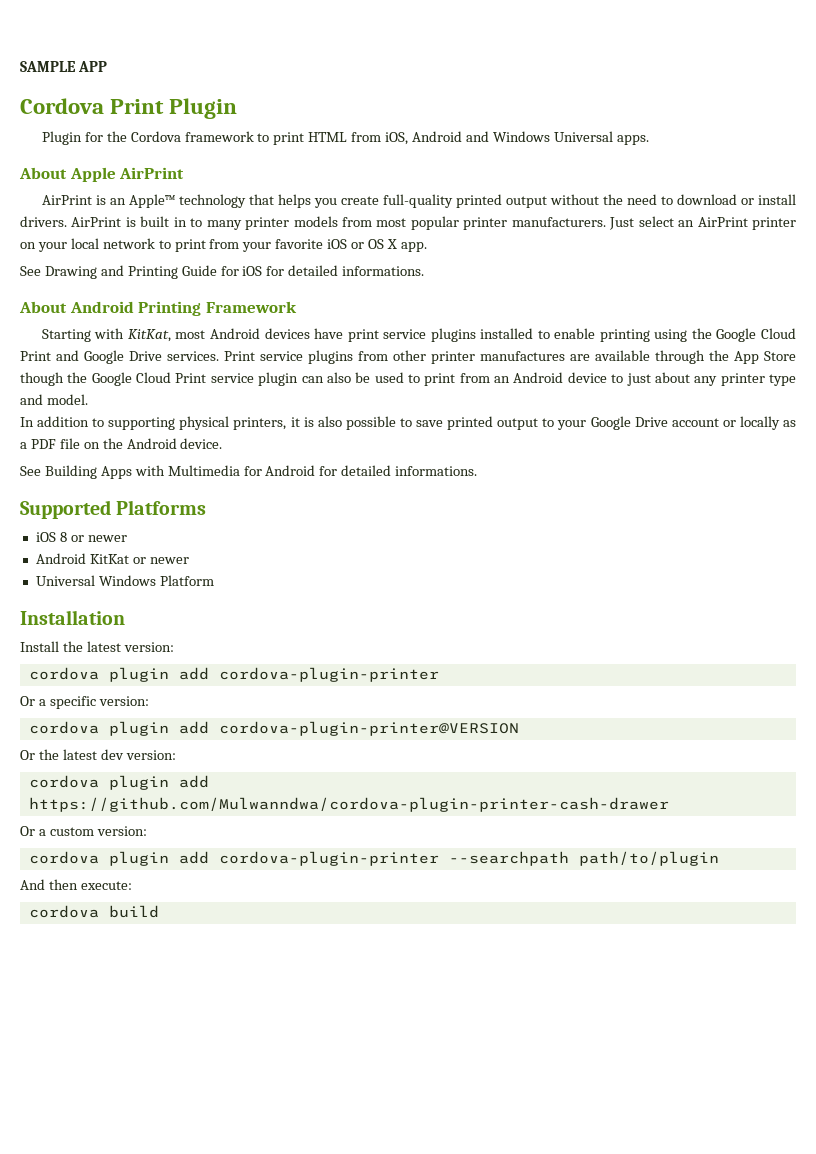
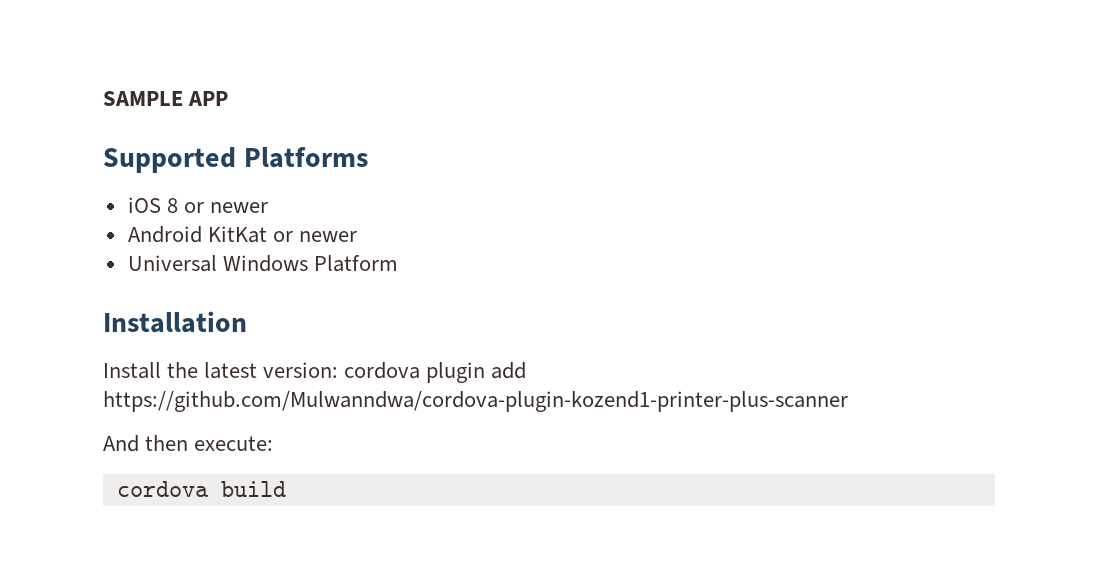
[20,98,238,119] [41,131,649,145] [19,167,185,182] [41,194,797,208] [20,216,797,230] [20,238,427,252] [20,265,425,279] [19,301,297,316] [41,328,796,342] [20,350,796,364] [20,372,797,386] [20,394,88,405] [20,416,796,430] [20,438,223,449] [20,465,478,479] // Cordova Print Plugin // Plugin for the Cordova framework to print HTML from iOS, Android and Windows Universal apps. // About Apple AirPrint // AirPrint is an Apple™ technology that helps you create full-quality printed output without the need to download or install drivers. AirPrint is built in to many printer models from most popular printer manufacturers. Just select an AirPrint printer on your local network to print from your favorite iOS or OS X app. // See Drawing and Printing Guide for iOS for detailed informations. // About Android Printing Framework // Starting with KitKat, most Android devices have print service plugins installed to enable printing using the Google Cloud Print and Google Drive services. Print service plugins from other printer manufactures are available through the App Store though the Google Cloud Print service plugin can also be used to print from an Android device to just about any printer type and model. // In addition to supporting physical printers, it is also possible to save printed output to your Google Drive account or locally as a PDF file on the Android device. // See Building Apps with Multimedia for Android for detailed informations. -> (229, 98) none
[28,667,439,682] [20,696,149,709] [28,721,519,736] [20,749,176,760] [28,775,209,790] [28,797,669,812] [20,826,147,836] [28,851,719,866] // cordova plugin add cordova-plugin-printer // Or a specific version: // cordova plugin add cordova-plugin-printer@VERSION // Or the latest dev version: // cordova plugin add https://github.com/Mulwanndwa/cordova-plugin-printer-cash-drawer // Or a custom version: // cordova plugin add cordova-plugin-printer --searchpath path/to/plugin -> [344,362,527,383] [103,391,848,412] cordova plugin add https://github.com/Mulwanndwa/cordova-plugin-kozend1-printer-plus-scanner

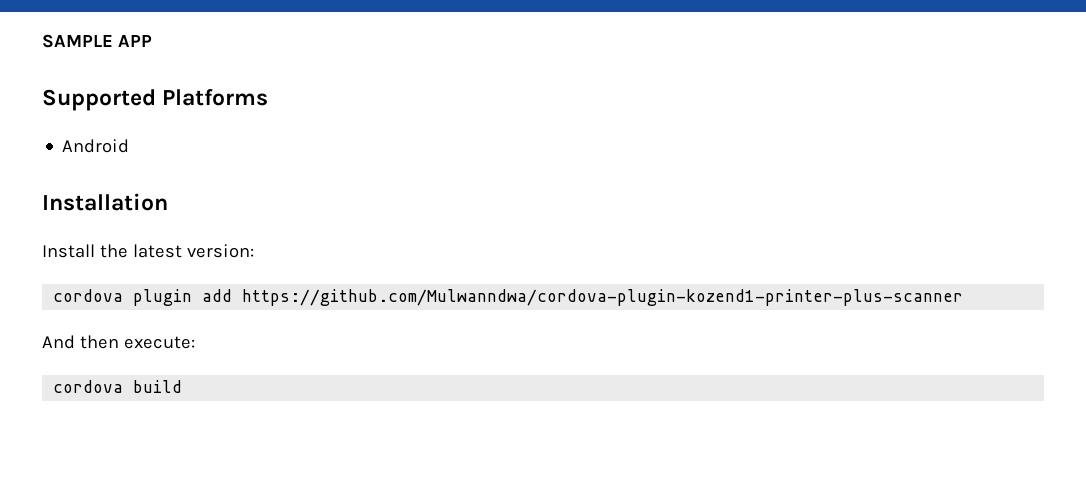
[127,197,268,213] [127,226,357,243] [127,255,398,272] iOS 8 or newer // Android KitKat or newer // Universal Windows Platform -> [62,139,130,153] Android
(339, 370) none -> (254, 251) //

